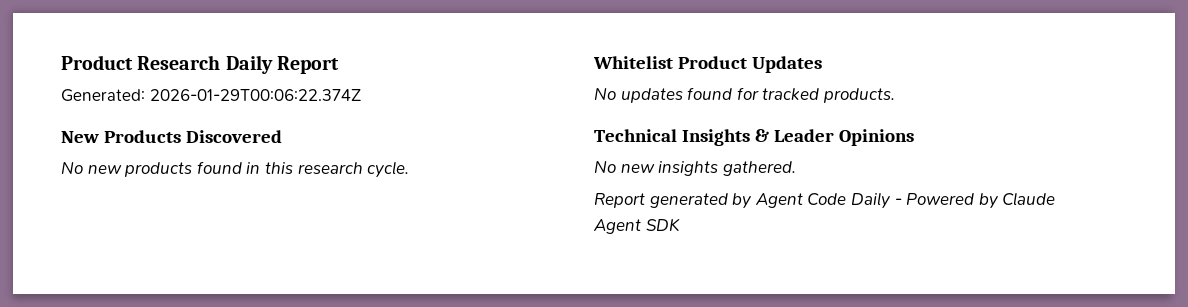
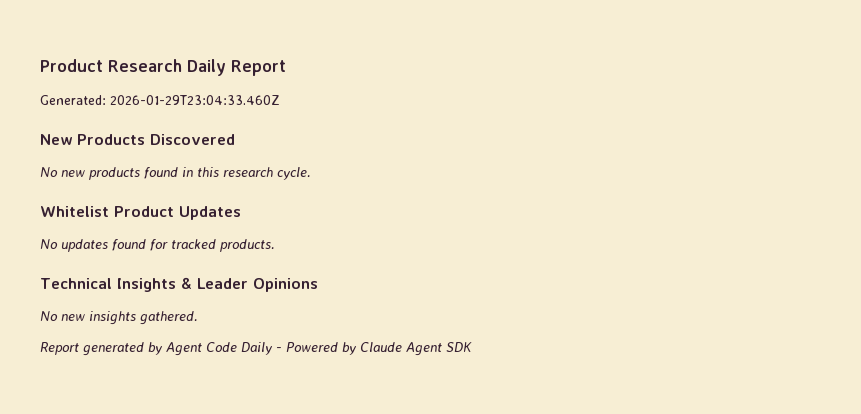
[149,89,361,101] 2026-01-29T00:06:22.374Z -> [110,95,280,105] 2026-01-29T23:04:33.460Z

